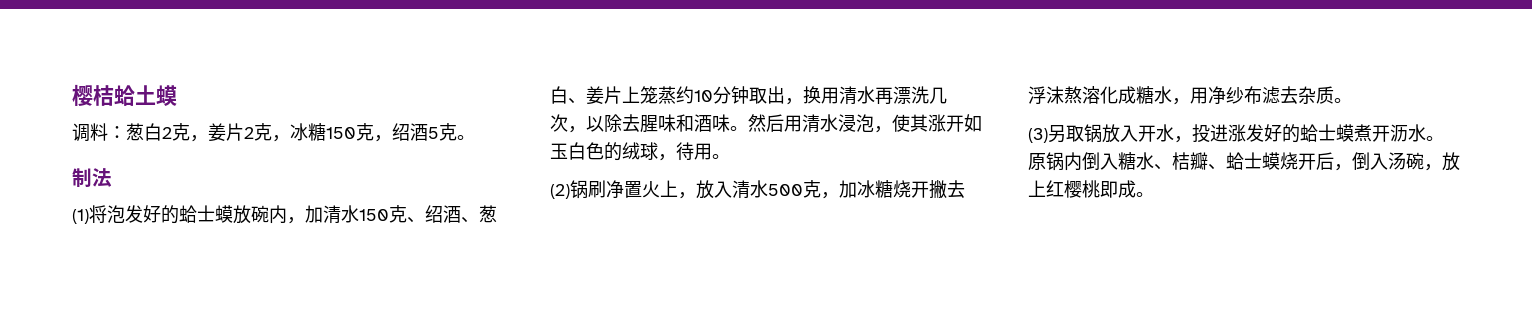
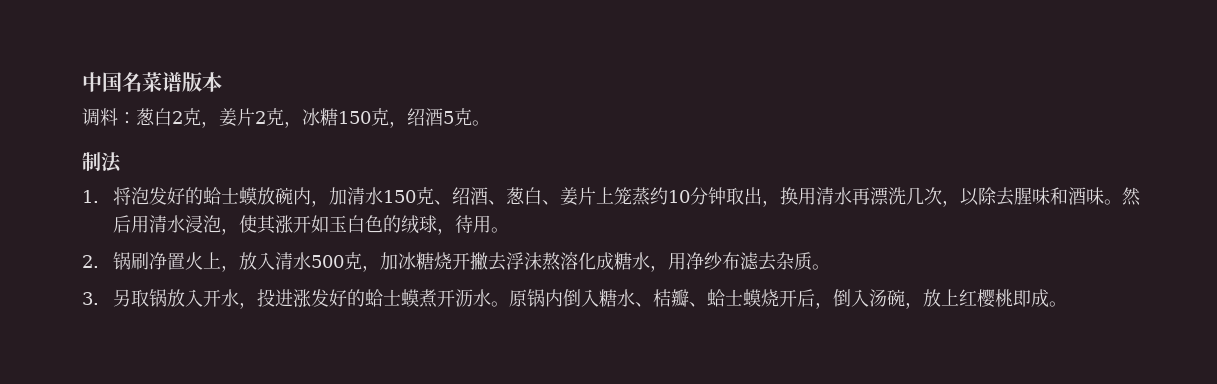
[72,84,177,106] 樱桔蛤土蟆 -> [82,72,222,92] 中国名菜谱版本
[72,209,89,224] (1) -> [82,190,99,203] 1.
[550,184,570,199] (2) -> [82,255,99,268] 2.
[1028,128,1048,143] (3) -> [82,292,99,305] 3.

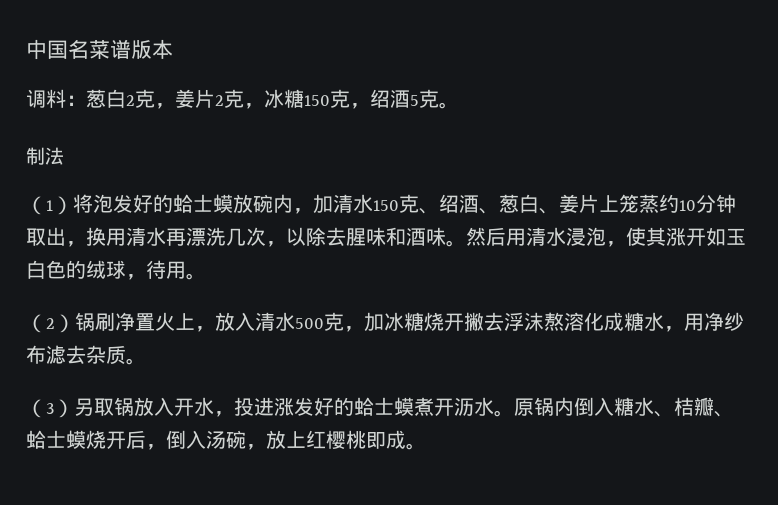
[82,190,99,203] 1. -> [26,196,73,215] （1）
[82,255,99,268] 2. -> [26,314,75,333] （2）
[82,292,99,305] 3. -> [26,399,74,418] （3）

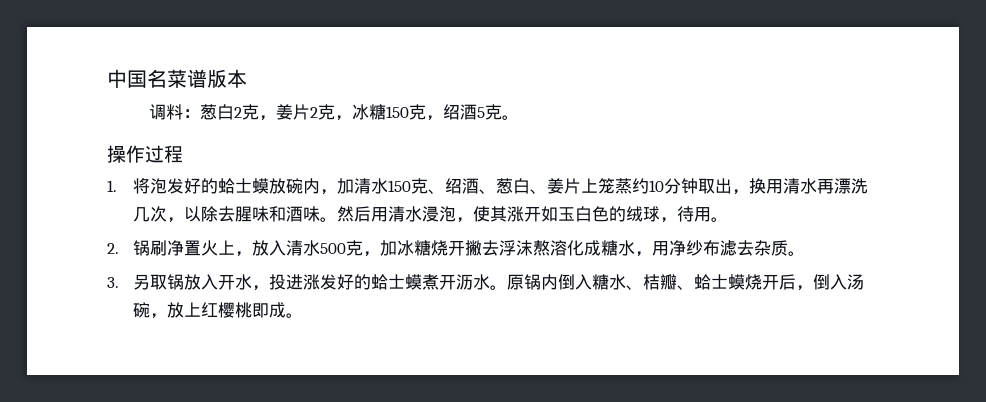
[26,147,64,165] [26,196,73,215] 制法 // （1） -> [107,145,183,163] [107,180,117,192] 操作过程 // 1.
[26,314,75,333] （2） -> [107,243,119,254] 2.
[26,399,74,418] （3） -> [107,277,119,288] 3.

